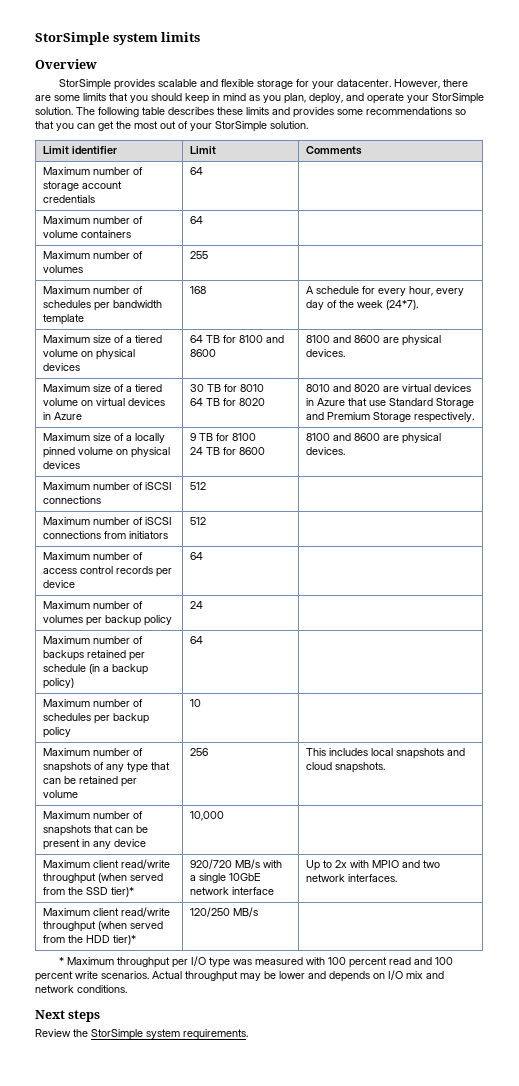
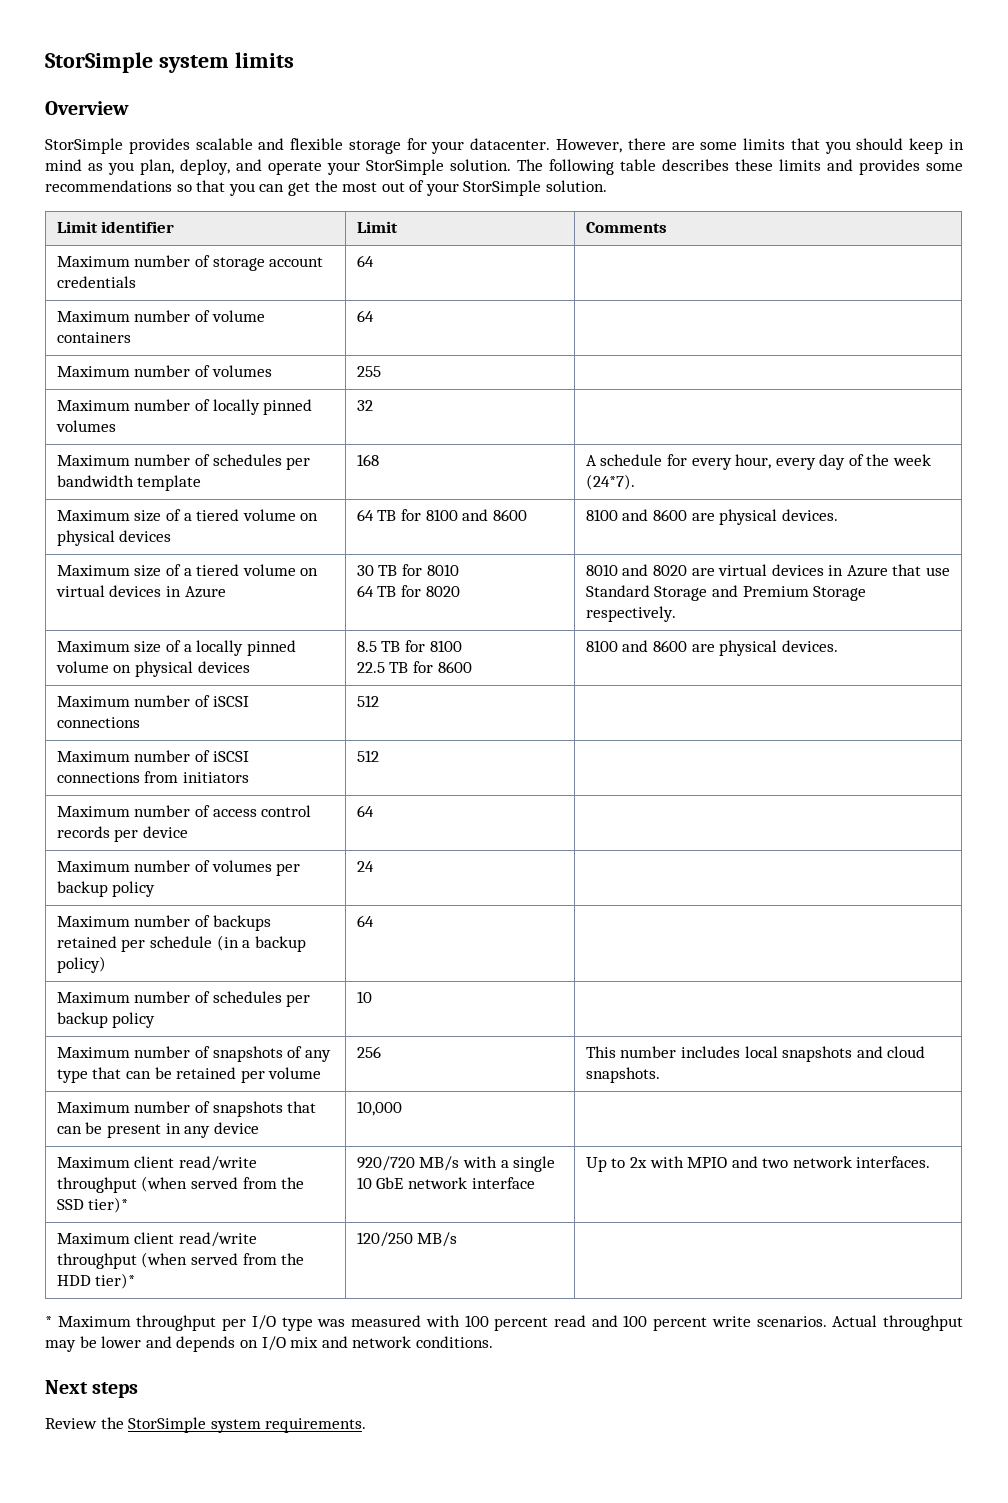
(209, 255) none -> [56,399,313,415] [55,420,116,432] [356,400,373,411] // Maximum number of locally pinned volumes | 32 |
[190,433,197,441] 9 -> [356,641,377,652] 8.5
[190,447,204,455] 24 -> [356,662,385,673] 22.5
(327, 752) none -> [620,1046,677,1058] number
[229,873,261,881] 10GbE -> [356,1177,404,1189] 10 GbE

